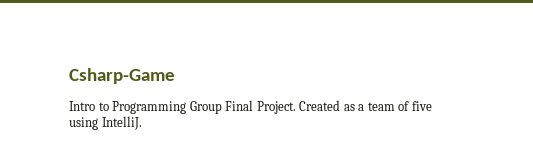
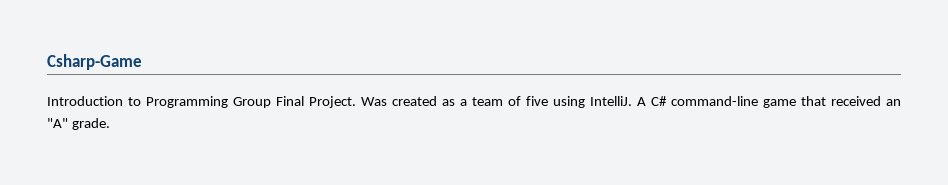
[69,101,95,111] Intro -> [47,96,123,106] Introduction
[299,100,341,111] Created -> [361,96,437,106] Was created
(142, 123) none -> [637,96,901,108] [47,118,110,130] A C# command-line game that received an "A" grade.

